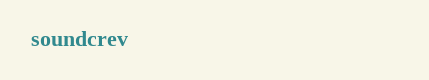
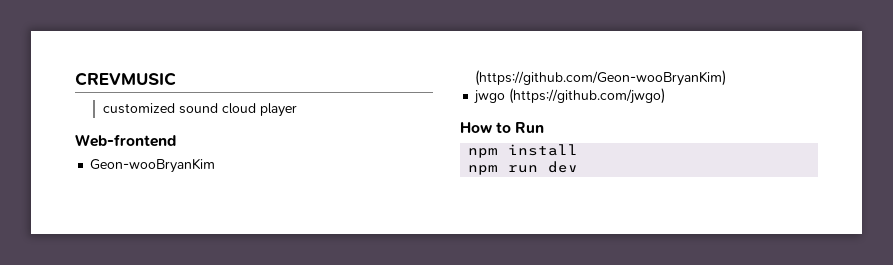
[31,31,128,46] soundcrev -> [75,72,176,86] [102,103,297,117] [75,134,176,147] [90,158,216,173] [475,70,727,86] [474,88,666,104] [460,122,545,133] [468,144,579,158] [468,161,579,175] CREVMUSIC // customized sound cloud player // Web-frontend // Geon-wooBryanKim (https://github.com/Geon-wooBryanKim) // jwgo (https://github.com/jwgo) // How to Run // npm install // npm run dev

